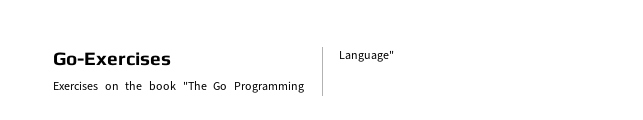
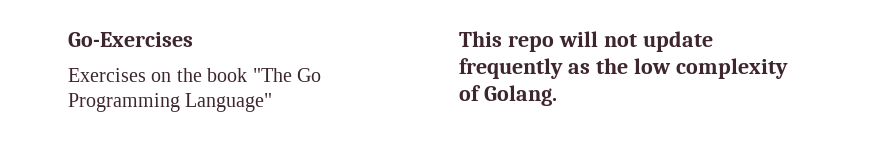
(394, 56) none -> [459,31,713,52] [459,58,788,79] [459,85,557,106] // This repo will not update frequently as the low complexity of Golang.

